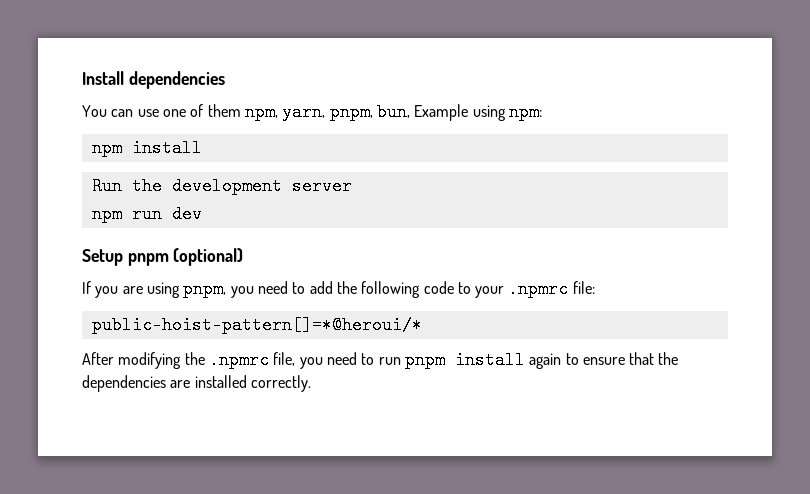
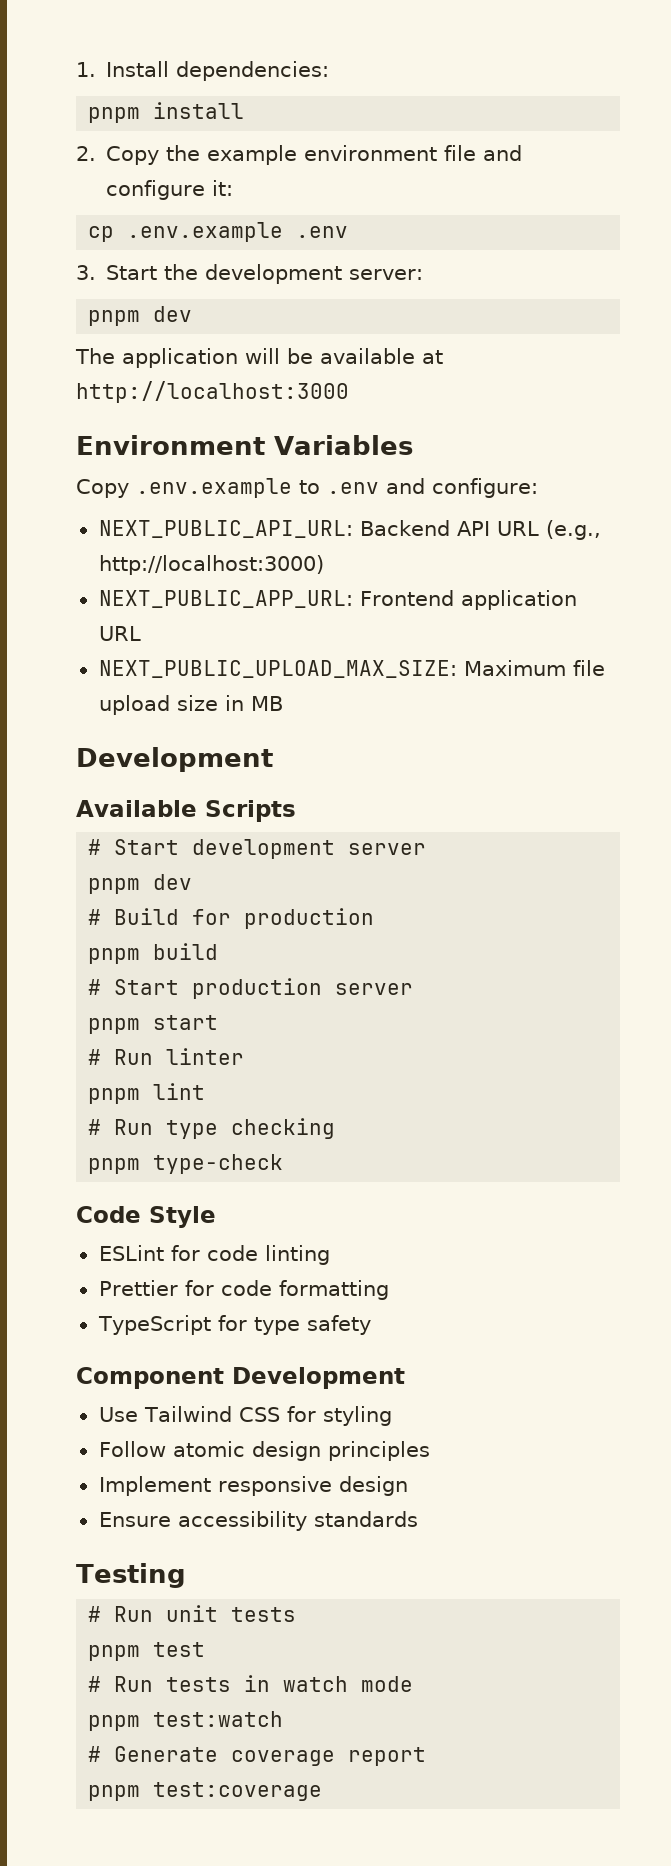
[82,71,225,89] [82,103,542,121] [91,139,202,157] [91,177,162,195] Install dependencies // You can use one of them npm, yarn, pnpm, bun, Example using npm: // npm install // Run the -> [76,61,330,81] [88,102,245,123] [76,145,523,165] [106,180,234,200] [88,222,349,242] [76,264,424,284] [88,306,193,326] [75,348,443,368] [76,381,349,403] [76,435,413,455] [76,478,538,498] [98,520,601,540] [98,555,324,575] [98,590,577,610] [98,626,141,641] [98,660,605,678] [98,695,283,715] [76,747,273,772] [76,800,296,822] [88,839,180,855] 1. Install dependencies: // pnpm install // 2. Copy the example environment file and configure it: // cp .env.example .env // 3. Start the development server: // pnpm dev // The application will be available at http://localhost:3000 // Environment Variables // Copy .env.example to .env and configure: // NEXT_PUBLIC_API_URL: Backend API URL (e.g., http://localhost:3000) // NEXT_PUBLIC_APP_URL: Frontend application URL // NEXT_PUBLIC_UPLOAD_MAX_SIZE: Maximum file upload size in MB // Development // Available Scripts // # Start
[91,205,202,223] [82,248,244,266] [82,280,595,298] [91,316,422,334] [82,351,679,369] [82,375,311,392] npm run dev // Setup pnpm (optional) // If you are using pnpm, you need to add the following code to your .npmrc file: // public-hoist-pattern[]=*@heroui/* // After modifying the .npmrc file, you need to run pnpm install again to ensure that the dependencies are installed correctly. -> [88,874,193,894] [88,908,375,929] [88,943,219,964] [88,978,414,999] [88,1015,219,1034] [88,1048,245,1065] [88,1083,206,1104] [88,1118,336,1139] [88,1154,284,1174] [76,1206,216,1228] [98,1245,330,1265] [98,1280,389,1300] [97,1315,371,1335] [76,1367,405,1389] [98,1406,392,1426] [98,1441,430,1461] [98,1476,408,1496] [98,1511,418,1531] [76,1563,186,1588] [88,1605,297,1622] [88,1642,206,1661] [88,1675,414,1692] [88,1711,284,1731] [88,1746,427,1766] [88,1782,323,1801] pnpm dev // # Build for production // pnpm build // # Start production server // pnpm start // # Run linter // pnpm lint // # Run type checking // pnpm type-check // Code Style // ESLint for code linting // Prettier for code formatting // TypeScript for type safety // Component Development // Use Tailwind CSS for styling // Follow atomic design principles // Implement responsive design // Ensure accessibility standards // Testing // # Run unit tests // pnpm test // # Run tests in watch mode // pnpm test:watch // # Generate coverage report // pnpm test:coverage

